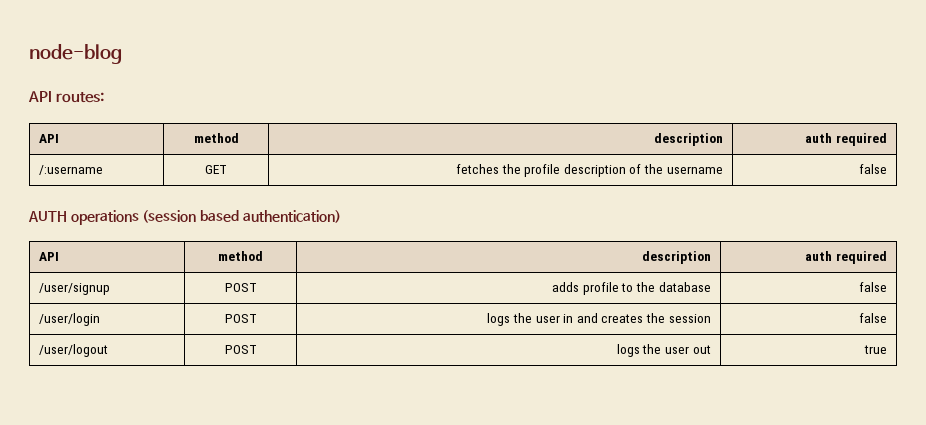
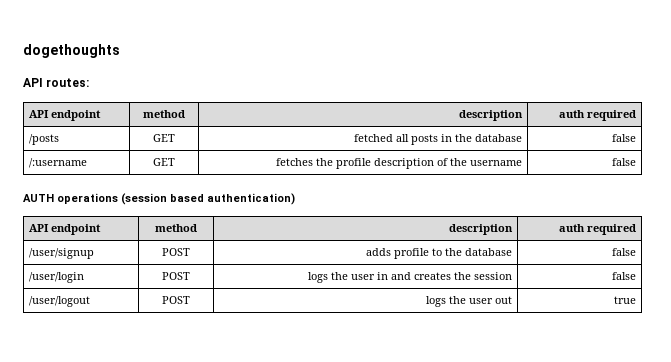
[29,44,122,64] node-blog -> [23,44,120,58] dogethoughts
[193,133,239,143] [653,133,723,146] [805,133,887,146] | method | description | auth required -> [51,110,102,121] [143,110,185,118] [458,110,523,121] [558,110,636,121] [29,134,60,145] [153,134,175,142] [353,134,522,145] [611,134,636,142] endpoint | method | description | auth required // /posts | GET | fetched all posts in the database | false
(60, 256) none -> [51,224,102,235] endpoint

